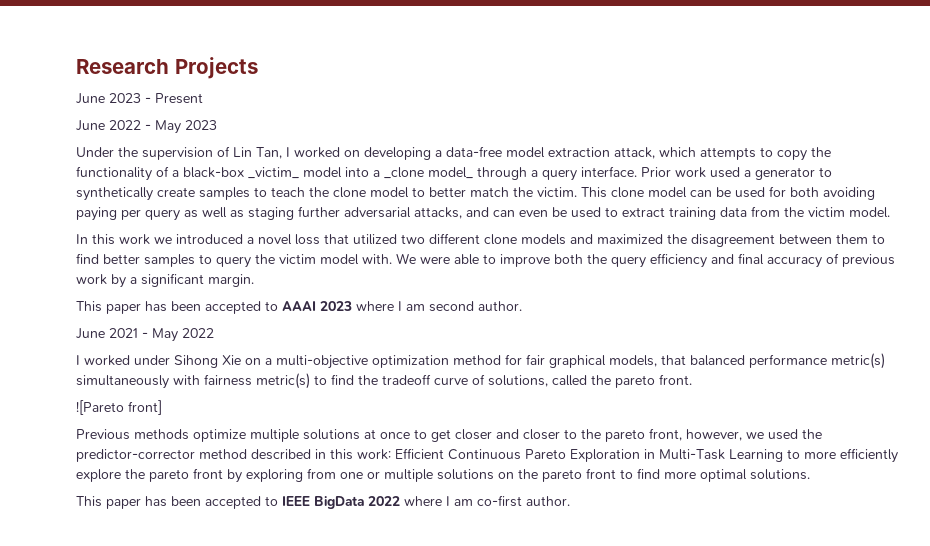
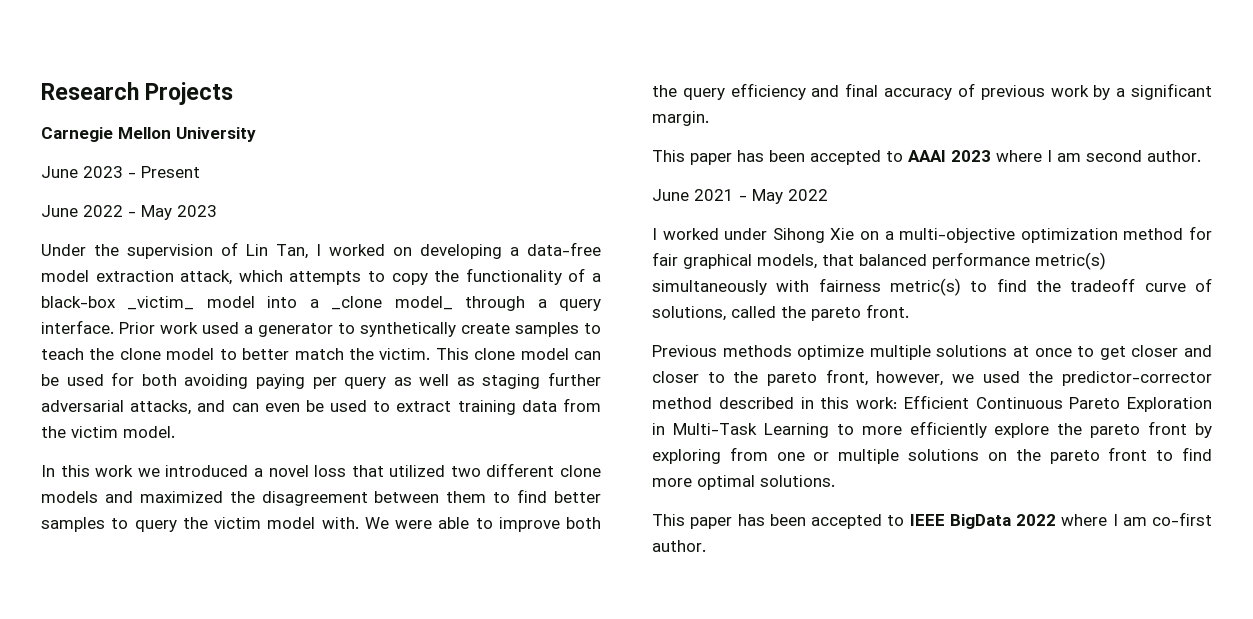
(258, 68) none -> [41,127,256,142] // Carnegie Mellon University
[76,400,162,415] // ![Pareto front] -> (909, 311) none

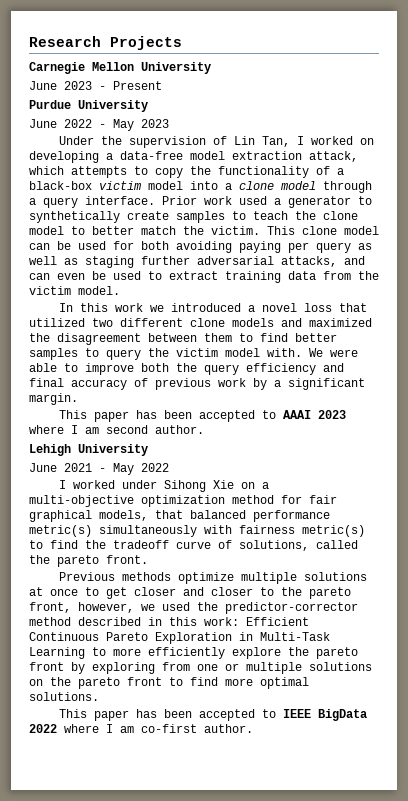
(200, 172) none -> [29,100,148,112] // Purdue University
[127,296,195,310] _victim_ -> [99,181,141,190] victim
[331,296,453,310] _clone model_ -> [239,181,316,190] clone model
(1201, 156) none -> [29,444,148,456] // Lehigh University

